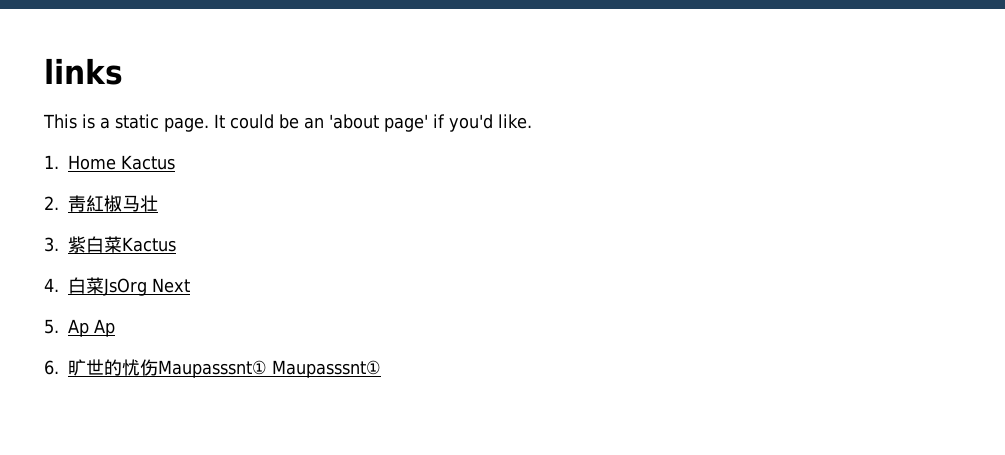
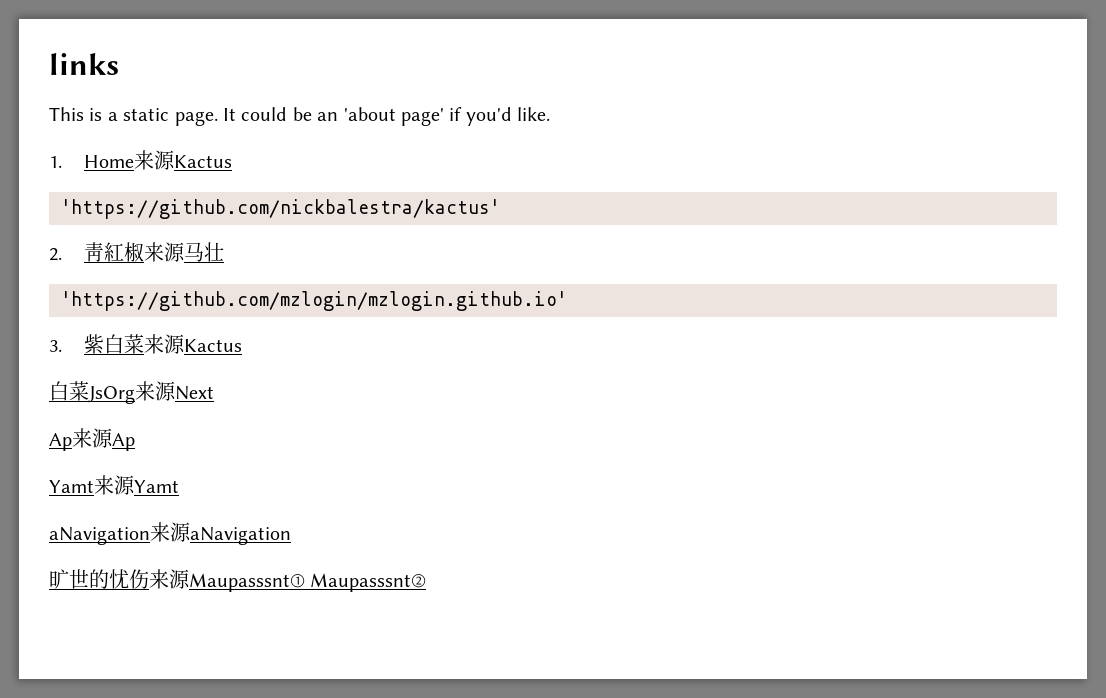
[121,155,175,170] Kactus -> [133,150,232,170] [61,199,500,219] 来源Kactus // 'https://github.com/nickbalestra/kactus'
(122, 203) none -> [143,242,185,262] 来源
(158, 203) none -> [61,291,567,311] // 'https://github.com/mzlogin/mzlogin.github.io'
[122,237,176,252] [44,278,59,292] Kactus // 4. -> [143,334,242,354] 来源Kactus //
(147, 287) none -> [135,381,176,401] 来源
[44,319,89,337] 5. Ap -> [49,428,113,451] Ap来源
[44,359,381,378] 6.旷世的忧伤Maupasssnt① Maupasssnt① -> [49,475,179,495] [49,522,291,545] [49,569,427,592] Yamt来源Yamt // aNavigation来源aNavigation // 旷世的忧伤来源Maupasssnt① Maupasssnt②

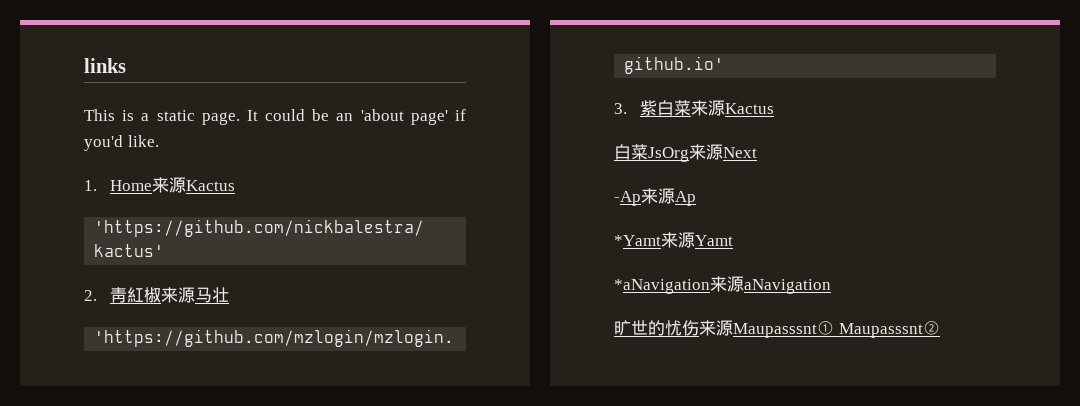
[49,433,72,451] Ap -> [614,191,641,206] -Ap
[49,480,94,493] Yamt -> [614,235,661,246] *Yamt
[49,527,150,545] aNavigation -> [614,279,710,294] *aNavigation

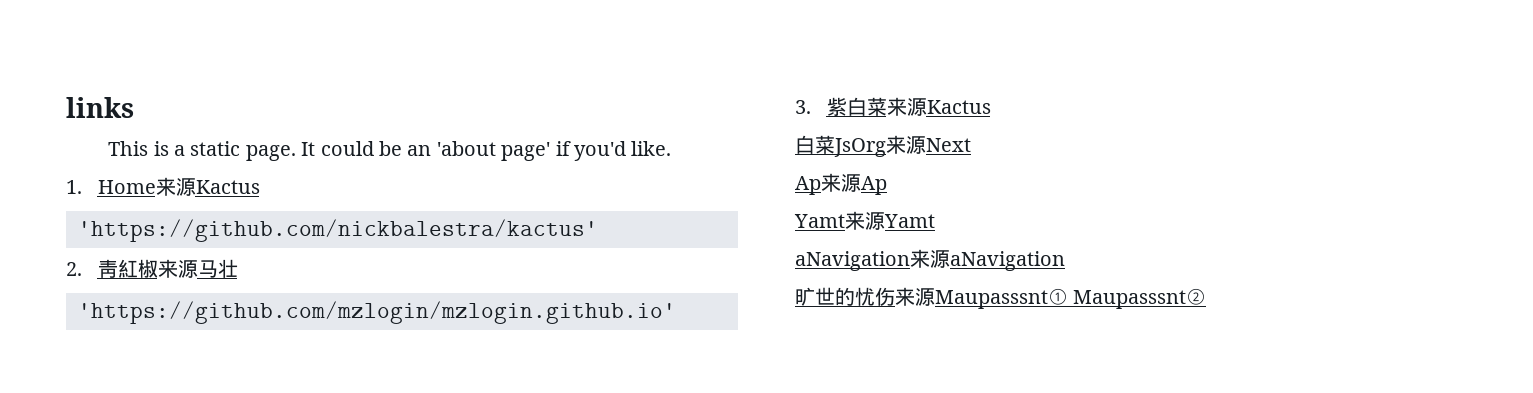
[614,191,641,206] -Ap -> [795,176,821,195] Ap
[614,235,661,246] *Yamt -> [794,214,845,228] Yamt
[614,279,710,294] *aNavigation -> [795,251,910,271] aNavigation

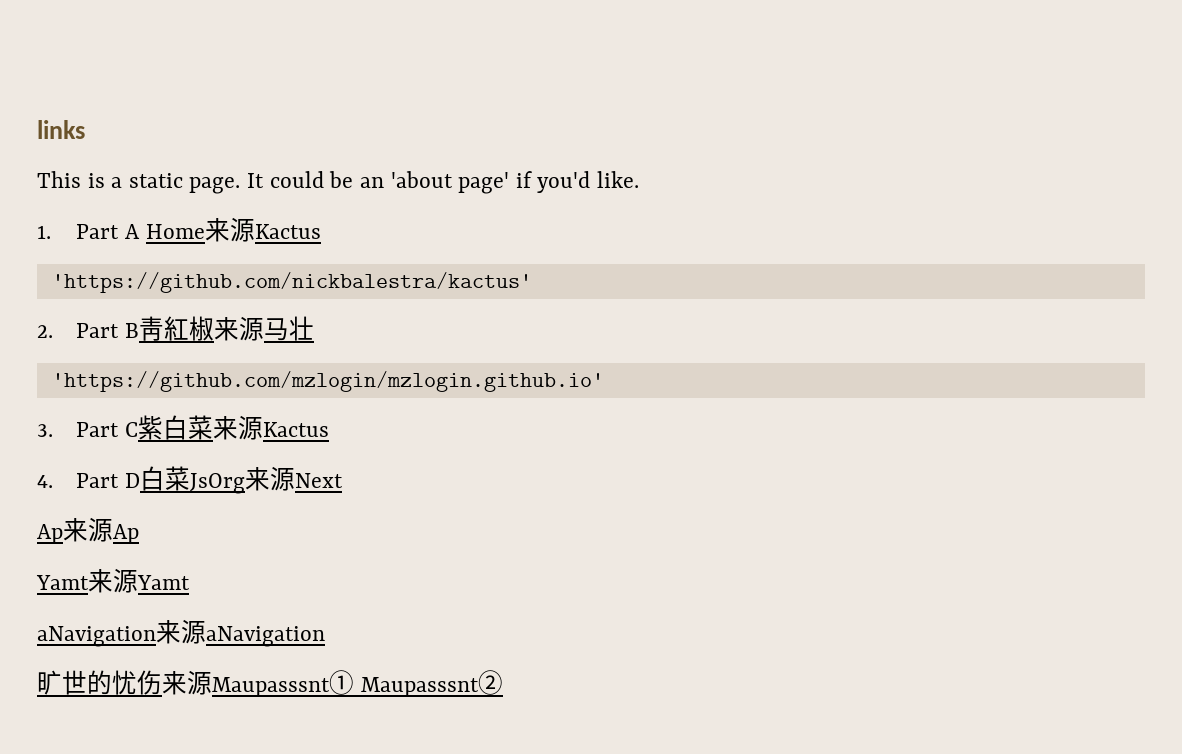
(82, 187) none -> [76,224,141,239] Part A
(82, 269) none -> [76,323,140,338] Part B
(811, 107) none -> [76,422,139,437] Part C
(991, 107) none -> [37,473,141,488] 4. Part D

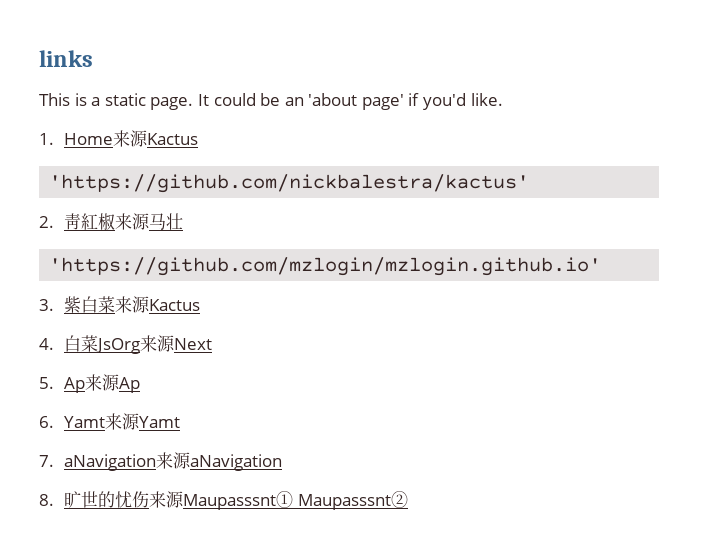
[76,224,141,239] Part A -> (54, 139) none
[76,323,140,338] Part B -> (54, 222) none
[76,422,139,437] Part C -> (54, 305) none
[76,473,141,488] Part D -> (54, 344) none
(344, 480) none -> [39,377,54,389] 5.
(139, 534) none -> [39,416,54,428] 6.
(190, 582) none -> [39,455,54,467] 7.
(325, 636) none -> [39,494,54,506] 8.

